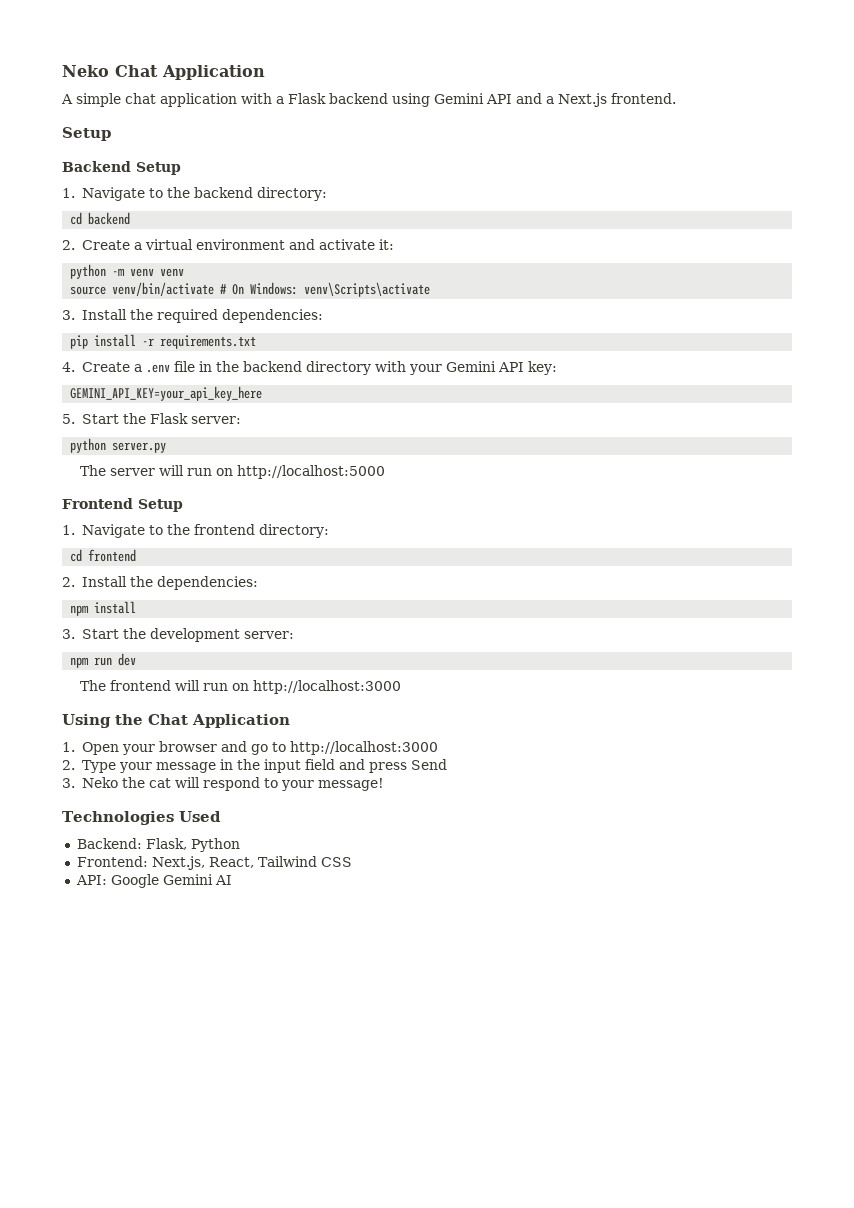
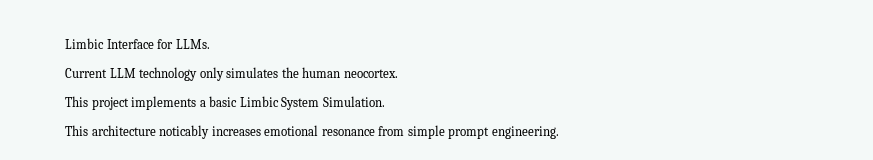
[62,65,265,80] [61,93,676,107] [62,127,111,141] [62,161,181,175] [62,187,327,201] [70,212,131,225] [62,239,394,250] [70,264,185,279] [70,282,431,297] [62,309,323,323] [70,334,257,349] [62,361,557,375] [70,386,263,401] [62,413,241,424] [70,438,167,453] [80,465,386,479] [62,498,183,512] [62,524,329,538] [70,549,137,562] [62,576,258,590] [70,601,137,616] [62,628,294,642] [70,653,137,668] [80,680,402,694] [62,714,290,728] [62,741,438,755] [62,759,447,773] [62,777,384,791] [62,811,221,825] [76,838,240,852] [76,856,352,870] [75,874,232,888] Neko Chat Application // A simple chat application with a Flask backend using Gemini API and a Next.js frontend. // Setup // Backend Setup // 1. Navigate to the backend directory: // cd backend // 2. Create a virtual environment and activate it: // python -m venv venv // source venv/bin/activate # On Windows: venv\Scripts\activate // 3. Install the required dependencies: // pip install -r requirements.txt // 4. Create a .env file in the backend directory with your Gemini API key: // GEMINI_API_KEY=your_api_key_here // 5. Start the Flask server: // python server.py // The server will run on http://localhost:5000 // Frontend Setup // 1. Navigate to the frontend directory: // cd frontend // 2. Install the dependencies: // npm install // 3. Start the development server: // npm run dev // The frontend will run on http://localhost:3000 // Using the Chat Application // 1. Open your browser and go to http://localhost:3000 // 2. Type your message in the input field and press Send // 3. Neko the cat will respond to your message! // Technologies Used // Backend: Flask, Python // Frontend: Next.js, React, Tailwind CSS // API: Google Gemini AI -> [65,38,210,49] [65,67,398,81] [65,96,385,110] [65,125,559,139] Limbic Interface for LLMs. // Current LLM technology only simulates the human neocortex. // This project implements a basic Limbic System Simulation. // This architecture noticably increases emotional resonance from simple prompt engineering.

